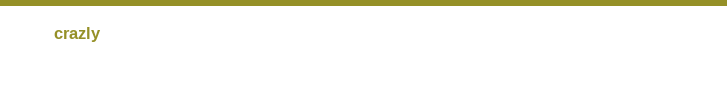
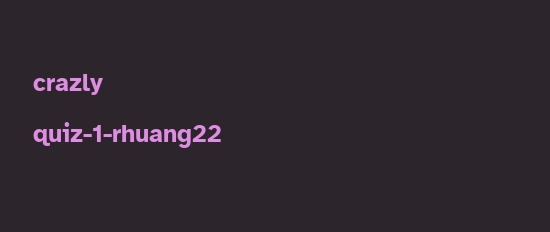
(101, 34) none -> [33,122,222,148] // quiz-1-rhuang22

